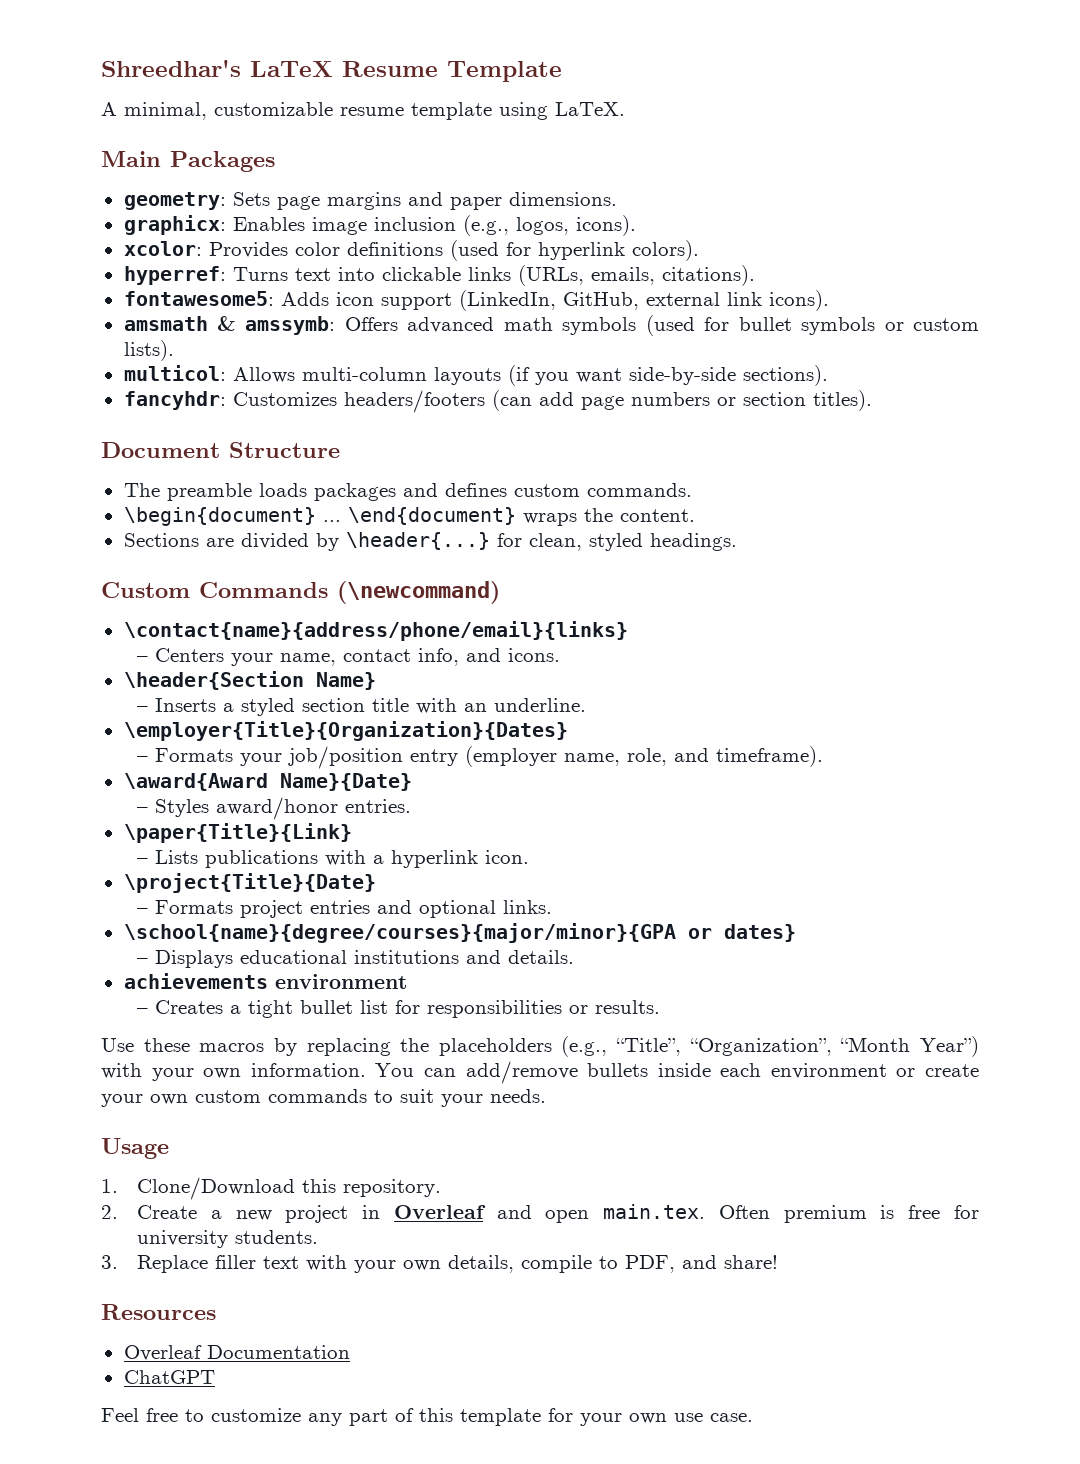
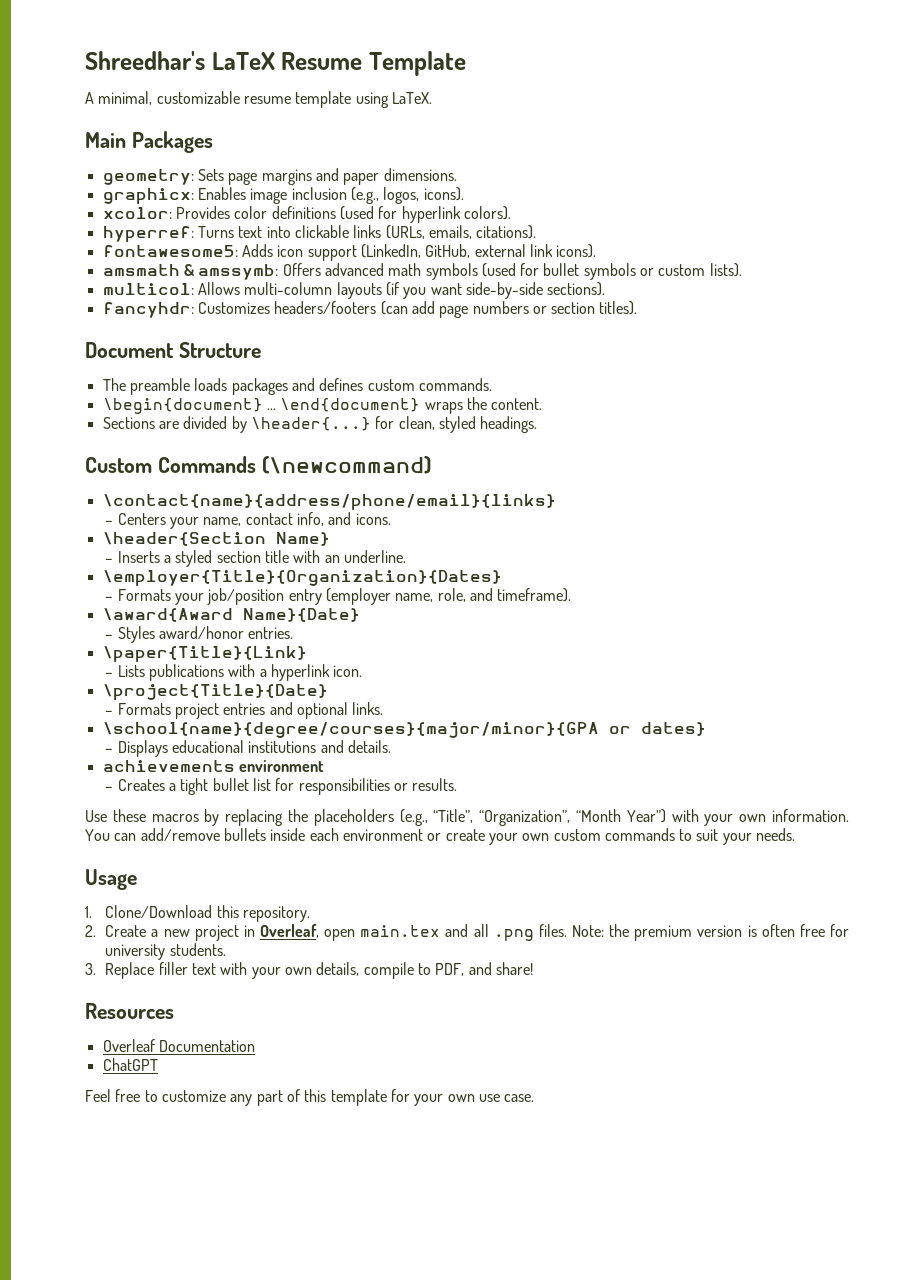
[393,1204,895,1223] Overleaf and open main.tex. Often premium is -> [260,924,795,941] Overleaf, open main.tex and all .png files. Note: the premium version is often

